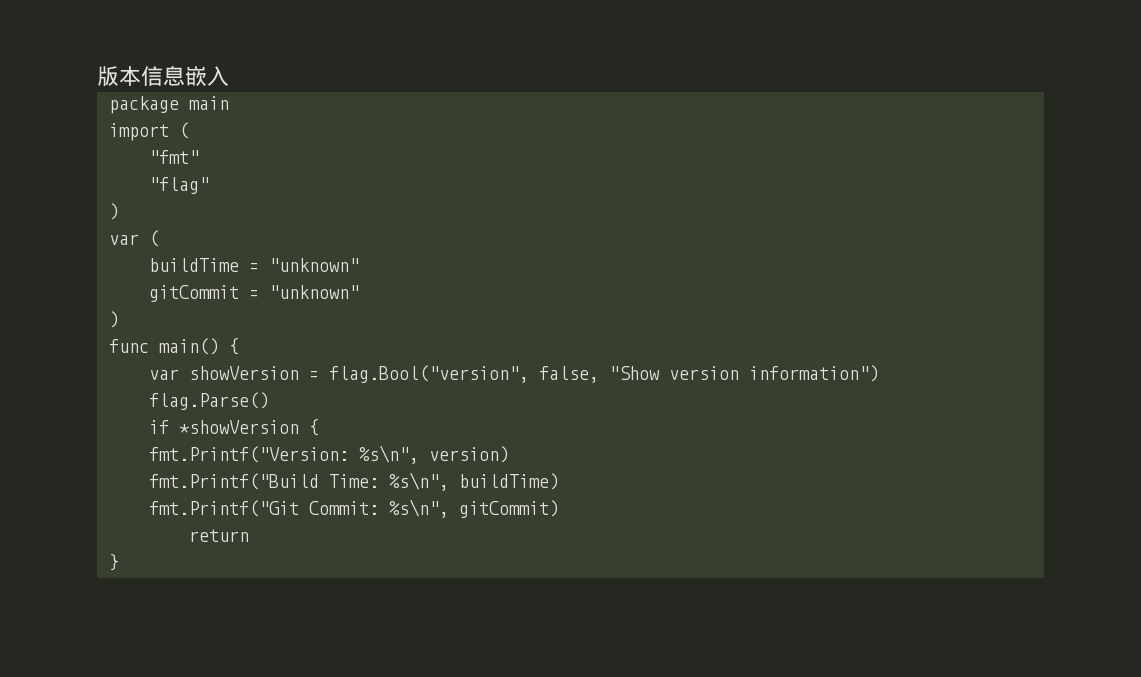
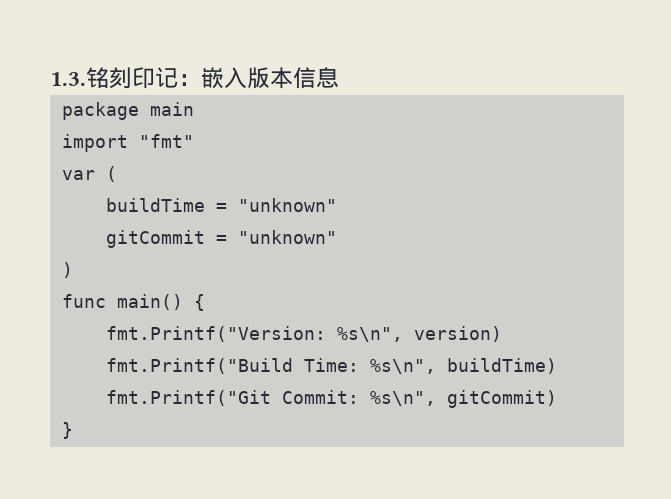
(97, 76) none -> [50,67,247,89] 1.3.铭刻印记：嵌入
[185,66,229,87] 嵌入 -> (339, 77) none
[179,122,190,139] ( // -> (128, 143) none
[149,177,210,194] [109,203,120,220] // "flag" // ) -> (194, 141) none
[149,365,880,383] [149,392,270,410] [149,419,320,436] // var showVersion = flag.Bool("version", false, "Show version information") // flag.Parse() // if *showVersion { -> (205, 302) none
[189,529,250,542] // return -> (557, 399) none

